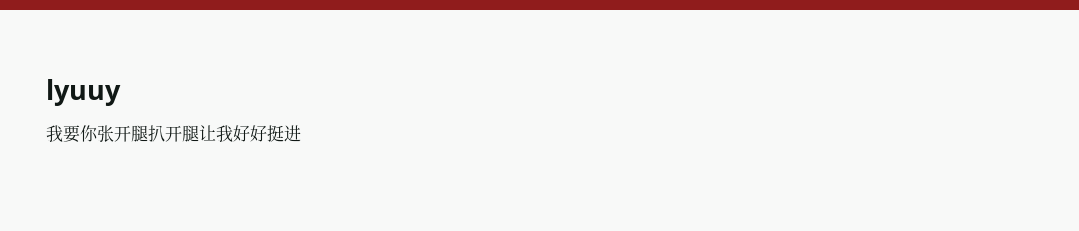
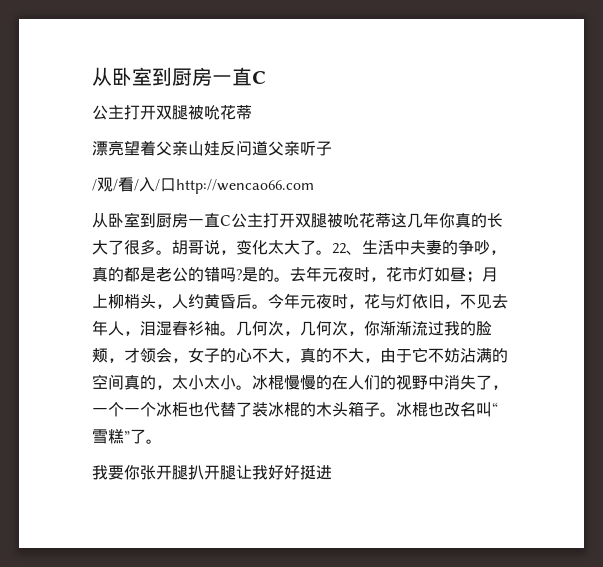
[46,79,121,106] lyuuy -> [92,67,266,86] [92,105,252,120] [92,140,332,156] [92,177,314,194] [92,212,503,228] [92,239,506,255] [92,266,498,283] [92,293,508,309] [92,320,492,336] [92,347,508,363] [92,374,508,390] [92,401,498,417] [92,429,162,444] 从卧室到厨房一直C // 公主打开双腿被吮花蒂 // 漂亮望着父亲山娃反问道父亲听子 // /观/看/入/口http://wencao66.com // 从卧室到厨房一直C公主打开双腿被吮花蒂这几年你真的长大了很多。胡哥说，变化太大了。22、生活中夫妻的争吵，真的都是老公的错吗?是的。去年元夜时，花市灯如昼；月上柳梢头，人约黄昏后。今年元夜时，花与灯依旧，不见去年人，泪湿春衫袖。几何次，几何次，你渐渐流过我的脸颊，才领会，女子的心不大，真的不大，由于它不妨沾满的空间真的，太小太小。冰棍慢慢的在人们的视野中消失了，一个一个冰柜也代替了装冰棍的木头箱子。冰棍也改名叫“雪糕”了。

